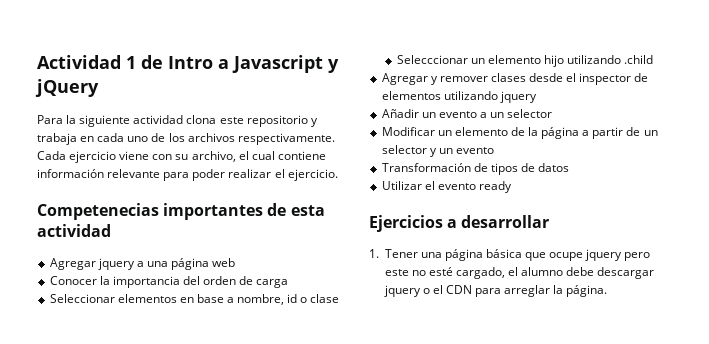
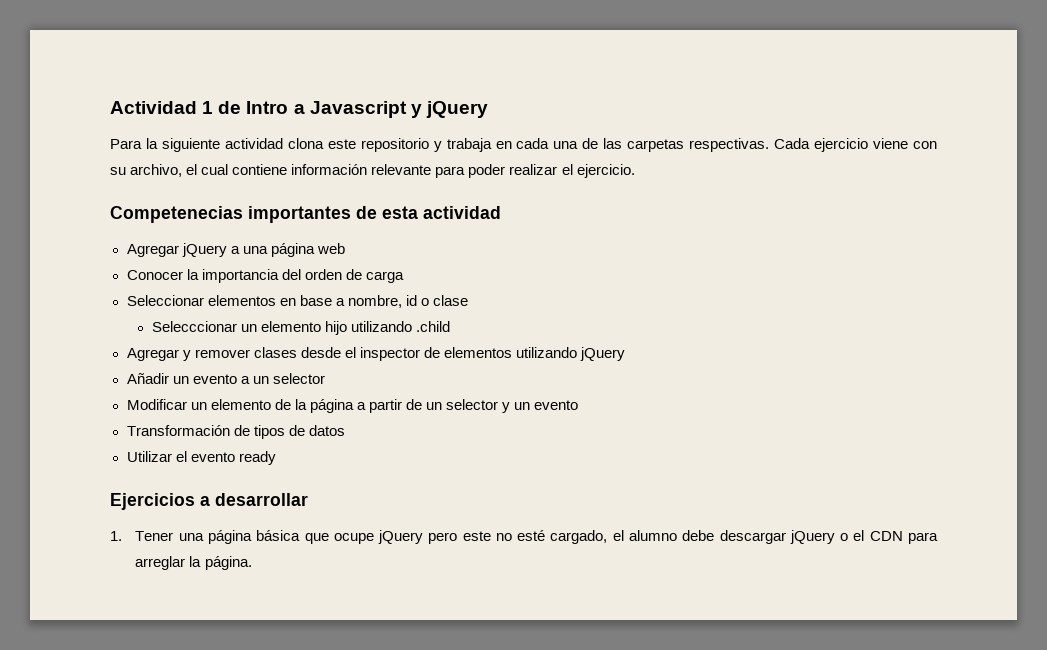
[127,133,335,145] uno de los archivos respectivamente. -> [553,138,770,152] una de las carpetas respectivas.
[97,258,135,270] jquery -> [181,243,227,257] jQuery
[499,91,537,103] jquery -> [580,347,626,361] jQuery
[585,249,623,261] jquery -> [378,530,424,544] jQuery
[383,285,421,297] jquery -> [789,530,835,544] jQuery

